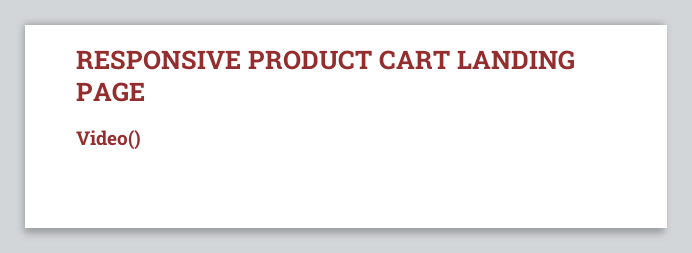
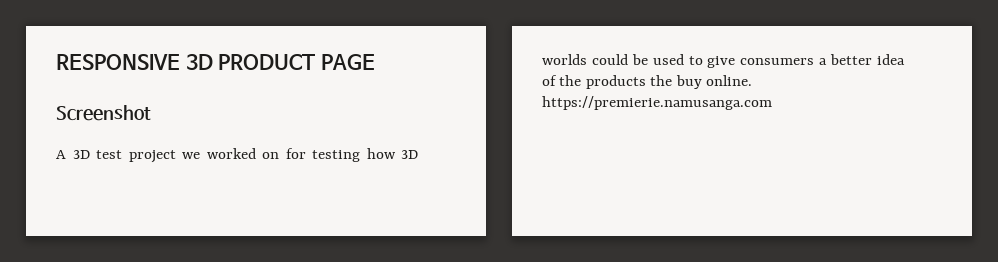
[247,50,575,70] [76,82,145,102] [76,130,141,150] PRODUCT CART LANDING PAGE // Video() -> [185,54,375,70] [56,105,151,121] [56,148,418,163] [542,54,905,68] [542,75,753,89] [542,96,772,110] 3D PRODUCT PAGE // Screenshot // A 3D test project we worked on for testing how 3D worlds could be used to give consumers a better idea of the products the buy online. https://premierie.namusanga.com

